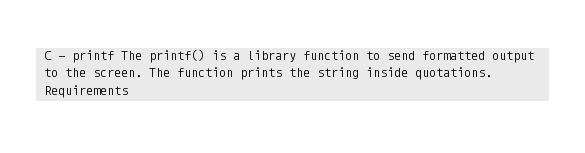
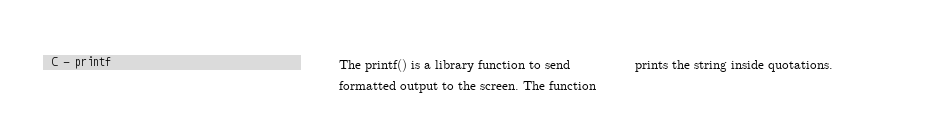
(115, 56) none -> (111, 62) //
[44,85,129,98] Requirements -> (833, 66) none

